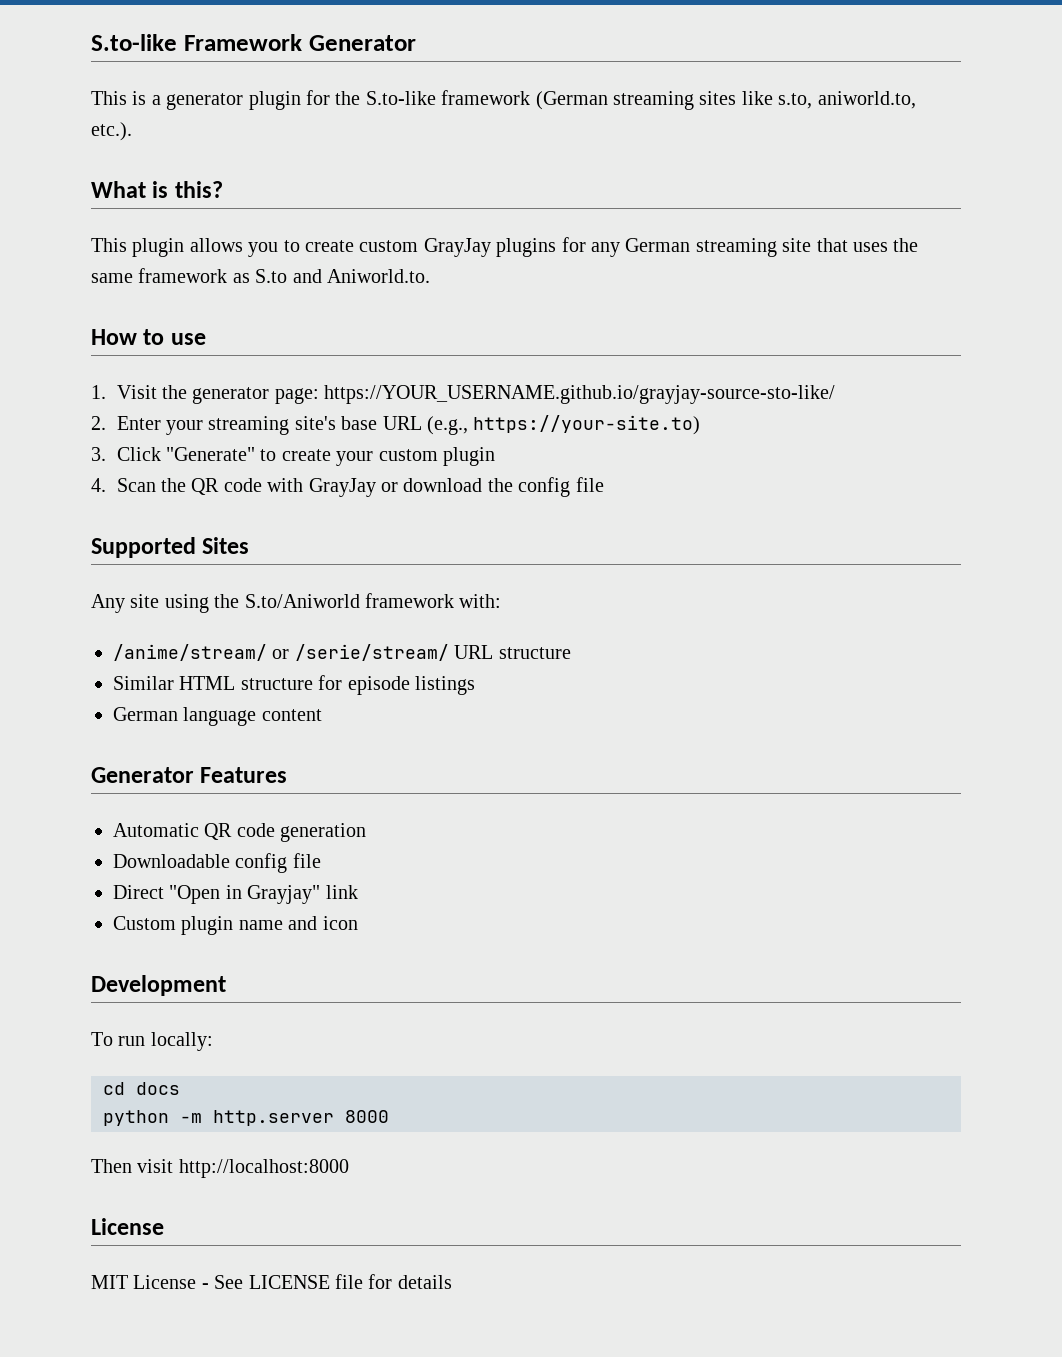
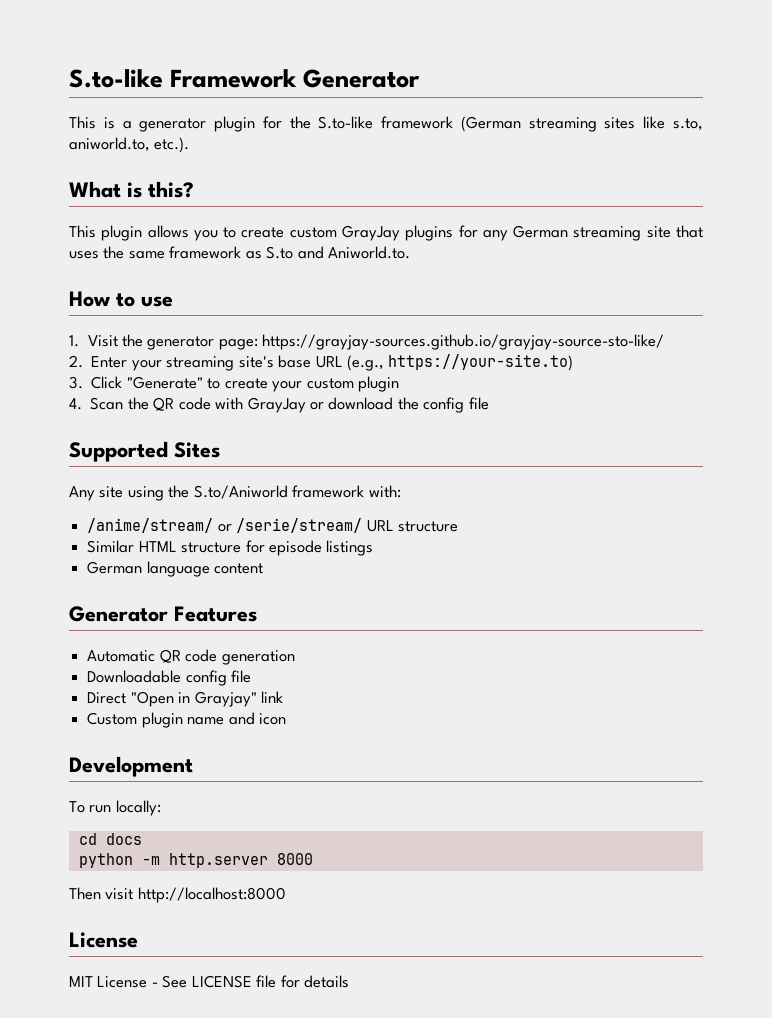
[324,385,836,404] https://YOUR_USERNAME.github.io/grayjay-source-sto-like/ -> [262,334,665,350] https://grayjay-sources.github.io/grayjay-source-sto-like/

